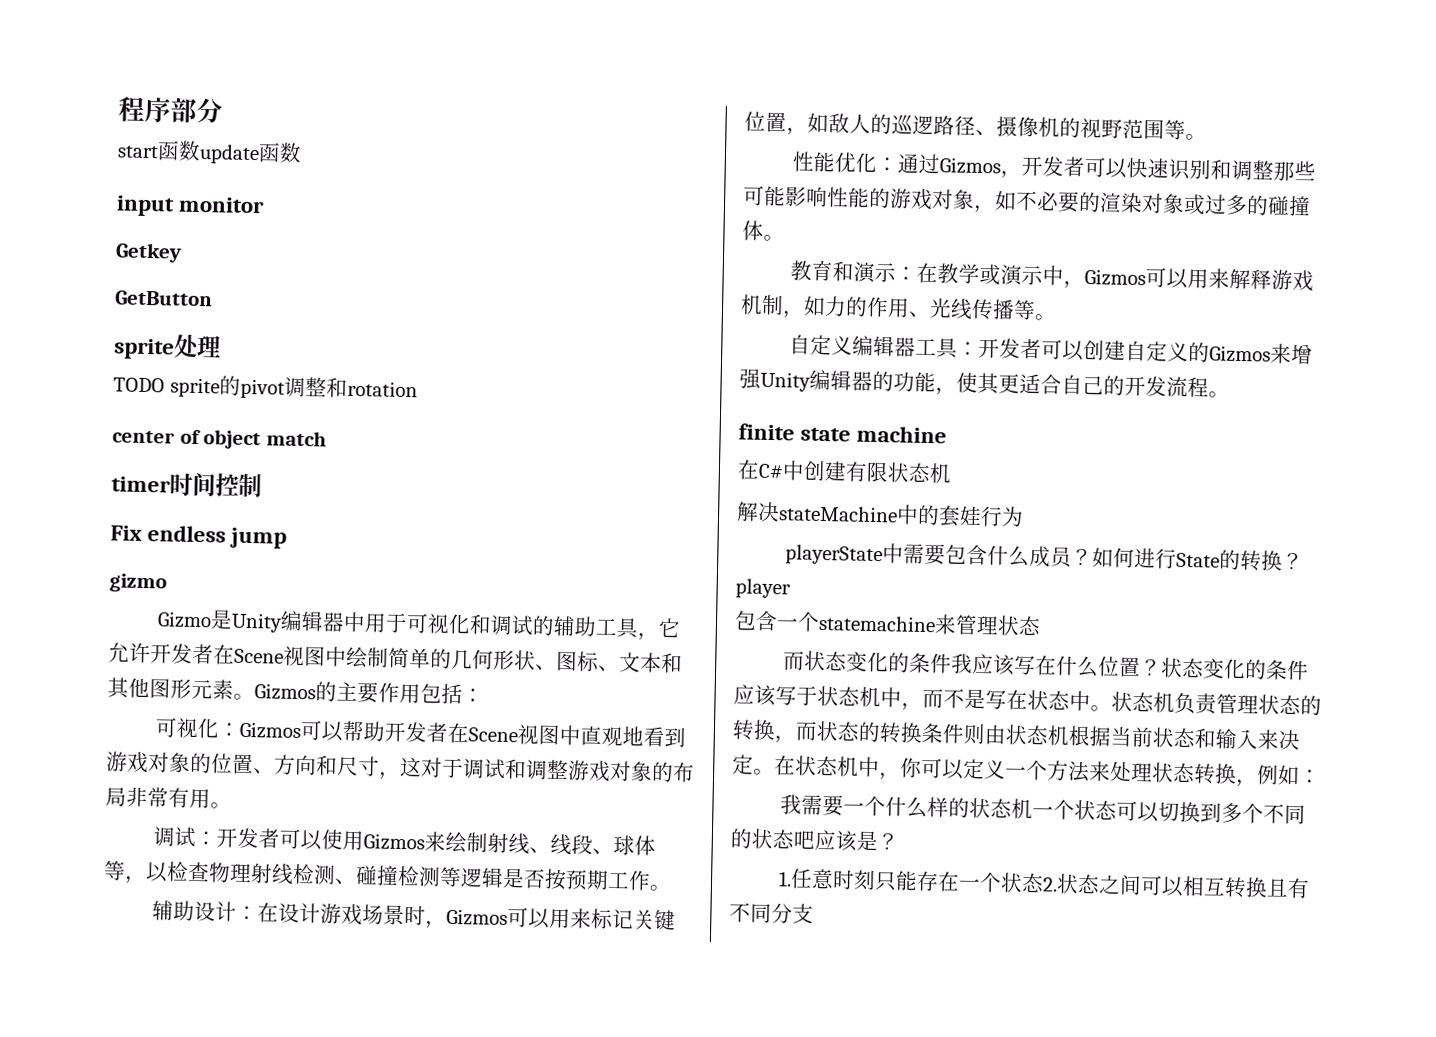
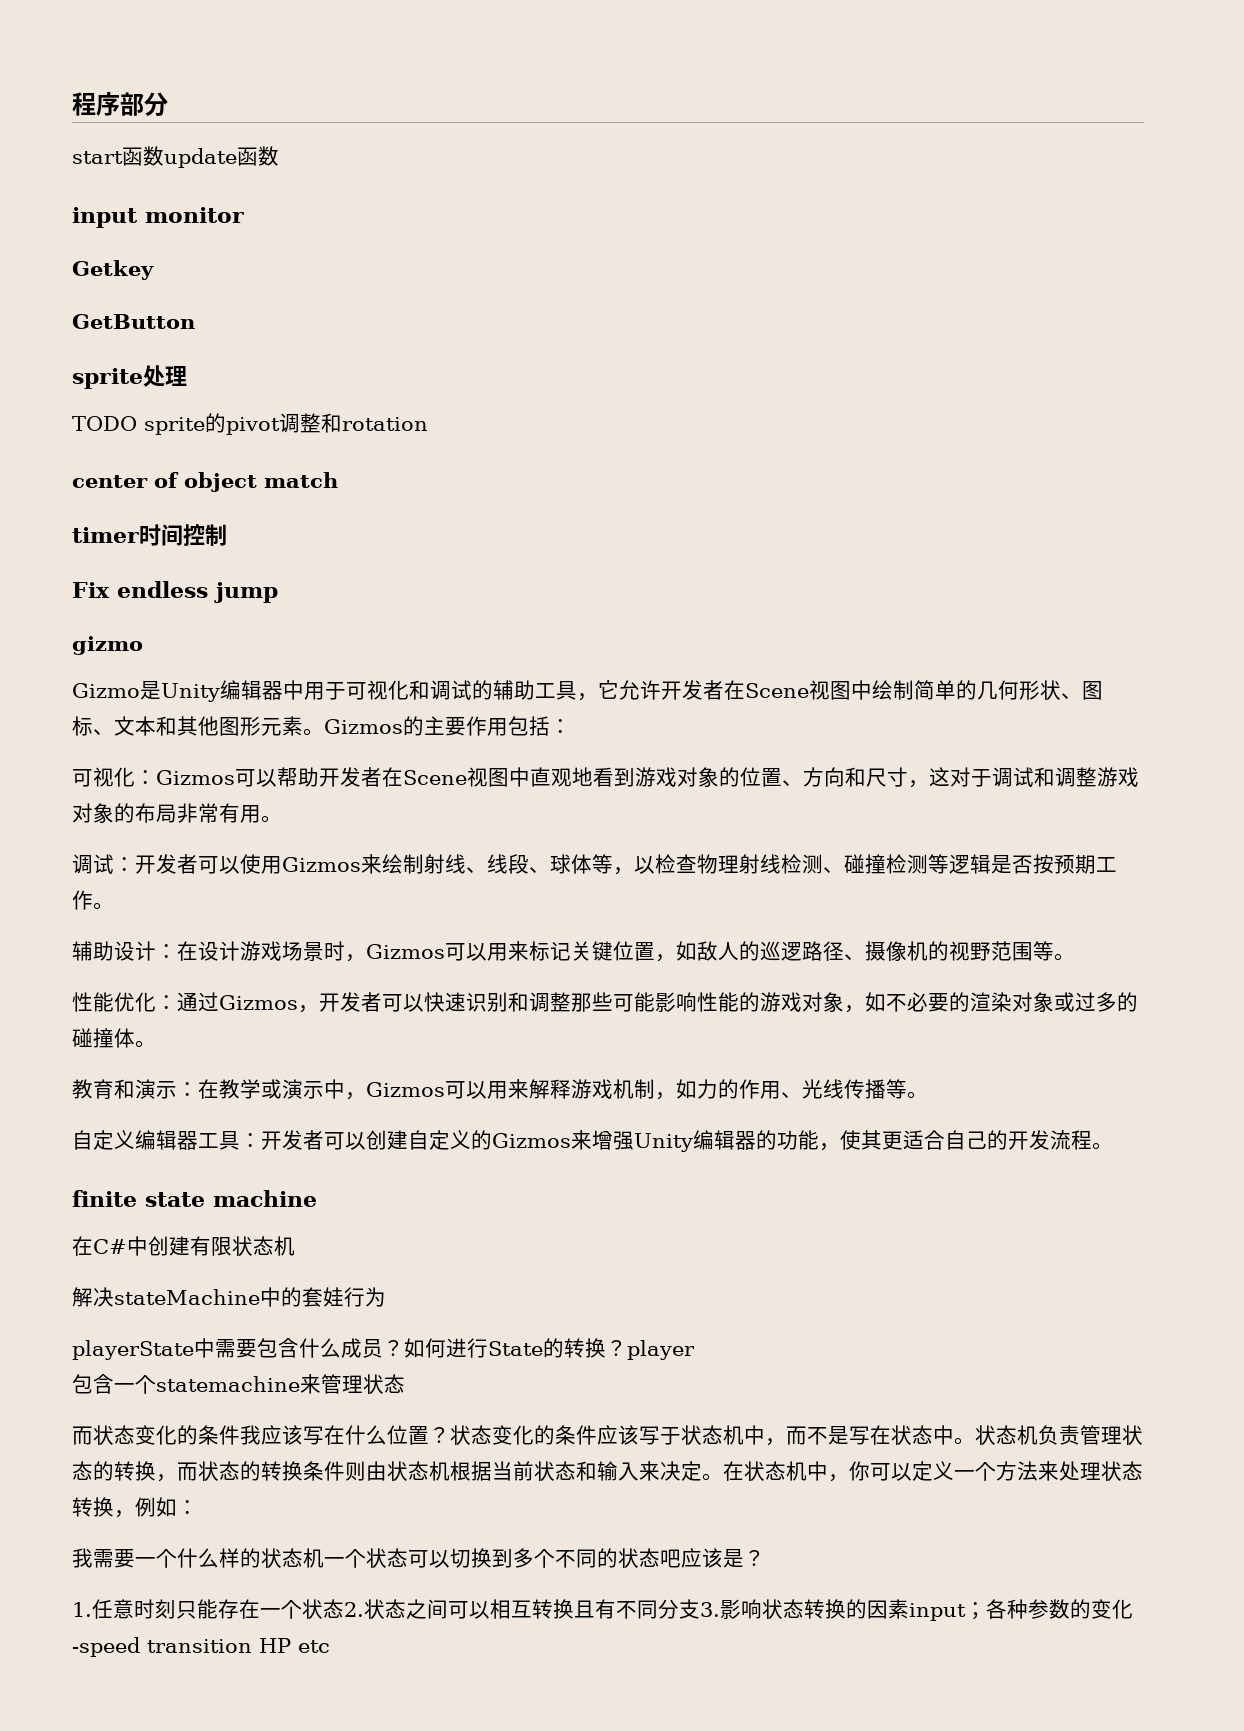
(814, 913) none -> [700,1599,1133,1621] [72,1637,330,1657] 3.影响状态转换的因素input；各种参数的变化-speed transition HP etc

